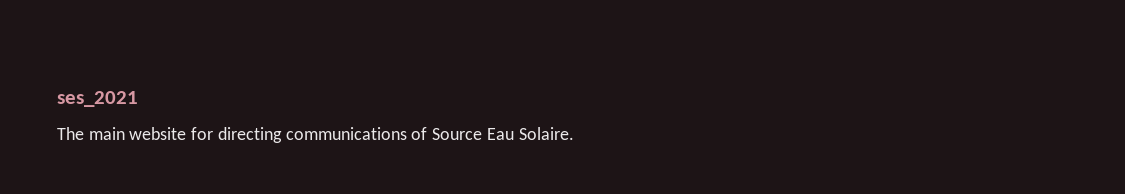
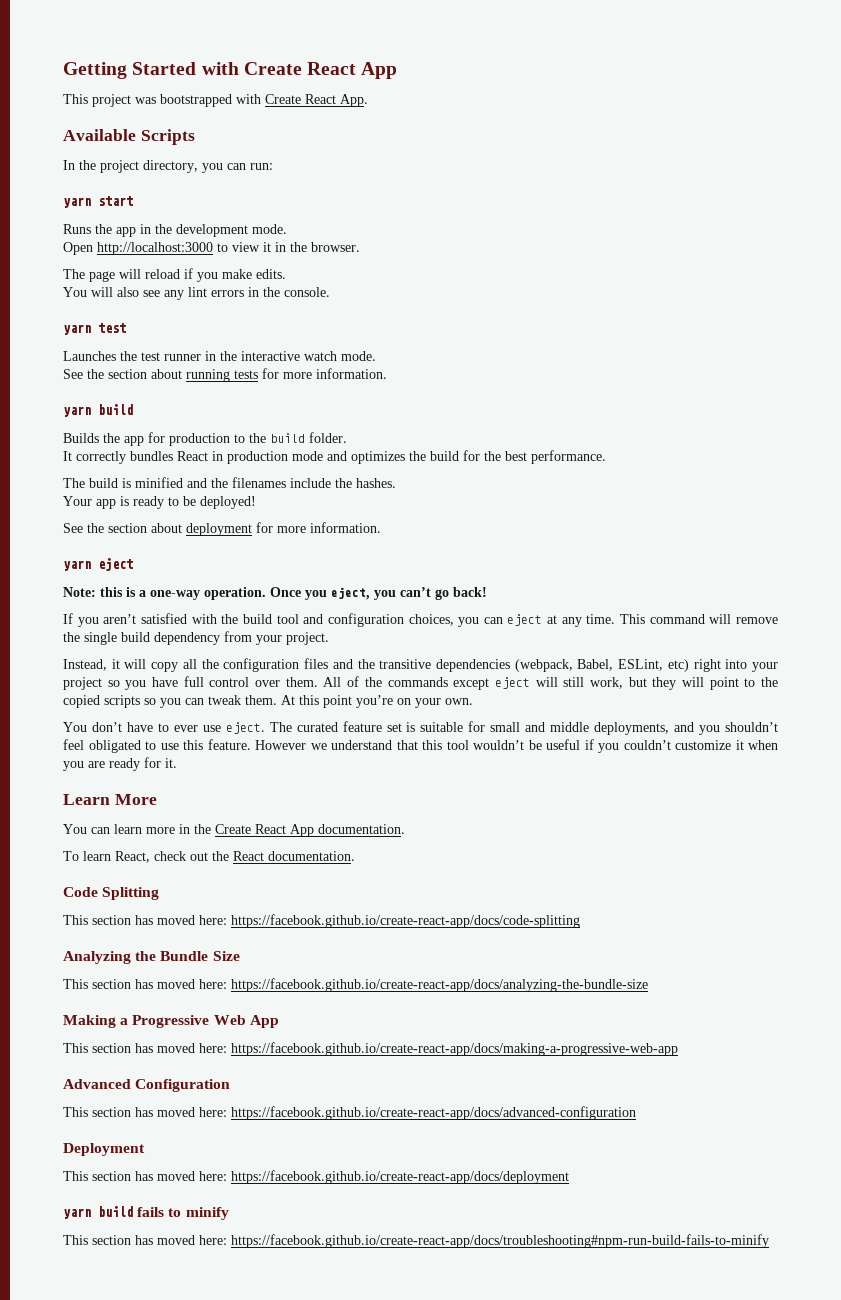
[57,91,138,107] [57,127,574,143] ses_2021 // The main website for directing communications of Source Eau Solaire. -> [63,62,398,79] [63,94,368,107] [63,129,195,145] [63,160,273,173] [63,196,133,208] [63,224,287,237] [63,242,360,255] [63,268,286,282] [63,287,330,300] [63,323,126,335] [63,351,376,361] [63,368,387,382] [63,404,133,417] [63,432,347,446] [63,450,606,464] [63,477,396,488] [63,496,256,509] [63,522,381,536] [63,558,133,571] [63,587,487,600] [63,613,778,627] [63,631,329,645] [63,658,778,672] [63,676,778,690] [63,695,473,708] [63,721,778,735] [63,739,778,753] [63,757,177,771] [63,794,157,805] [63,824,405,837] [63,851,355,863] [63,887,160,900] [63,914,580,928] [63,951,240,964] [63,978,648,992] [63,1015,279,1028] [63,1042,678,1056] [63,1079,231,1092] [63,1106,636,1120] [63,1143,145,1156] [63,1170,569,1184] [63,1206,229,1220] [63,1234,769,1248] Getting Started with Create React App // This project was bootstrapped with Create React App. // Available Scripts // In the project directory, you can run: // yarn start // Runs the app in the development mode. // Open http://localhost:3000 to view it in the browser. // The page will reload if you make edits. // You will also see any lint errors in the console. // yarn test // Launches the test runner in the interactive watch mode. // See the section about running tests for more information. // yarn build // Builds the app for production to the build folder. // It correctly bundles React in production mode and optimizes the build for the best performance. // The build is minified and the filenames include the hashes. // Your app is ready to be deployed! // See the section about deployment for more information. // yarn eject // Note: this is a one-way operation. Once you eject, you can’t go back! // If you aren’t satisfied with the build tool and configuration choices, you can eject at any time. This command will remove the single build dependency from your project. // Instead, it will copy all the configuration files and the transitive dependencies (webpack, Babel, ESLint, etc) right into your project so you have full control over them. All of the commands except eject will still work, but they will point to the copied scripts so you can tweak them. At this point you’re on your own. // You don’t have to ever use eject. The curated feature set is suitable for small and middle deployments, and you shouldn’t feel obligated to use this feature. However we understand that this tool wouldn’t be useful if you couldn’t customize it when you are ready for it. // Learn More // You can learn more in the Create React App documentation. // To learn React, check out the React documentation. // Code Splitting // This section has moved here: https://facebook.github.io/create-react-app/docs/code-splitting // Analyzing the Bundle Size // This section has moved here: https://facebook.github.io/create-react-app/docs/analyzing-the-bundle-size // Making a Progressive Web App // This section has moved here: https://facebook.github.io/create-react-app/docs/making-a-progressive-web-app // Advanced Configuration // This section has moved here: https://facebook.github.io/create-react-app/docs/advanced-configuration // Deployment // This section has moved here: https://facebook.github.io/create-react-app/docs/deployment // yarn build fails to minify // This section has moved here: https://facebook.github.io/create-react-app/docs/troubleshooting#npm-run-build-fails-to-minify

